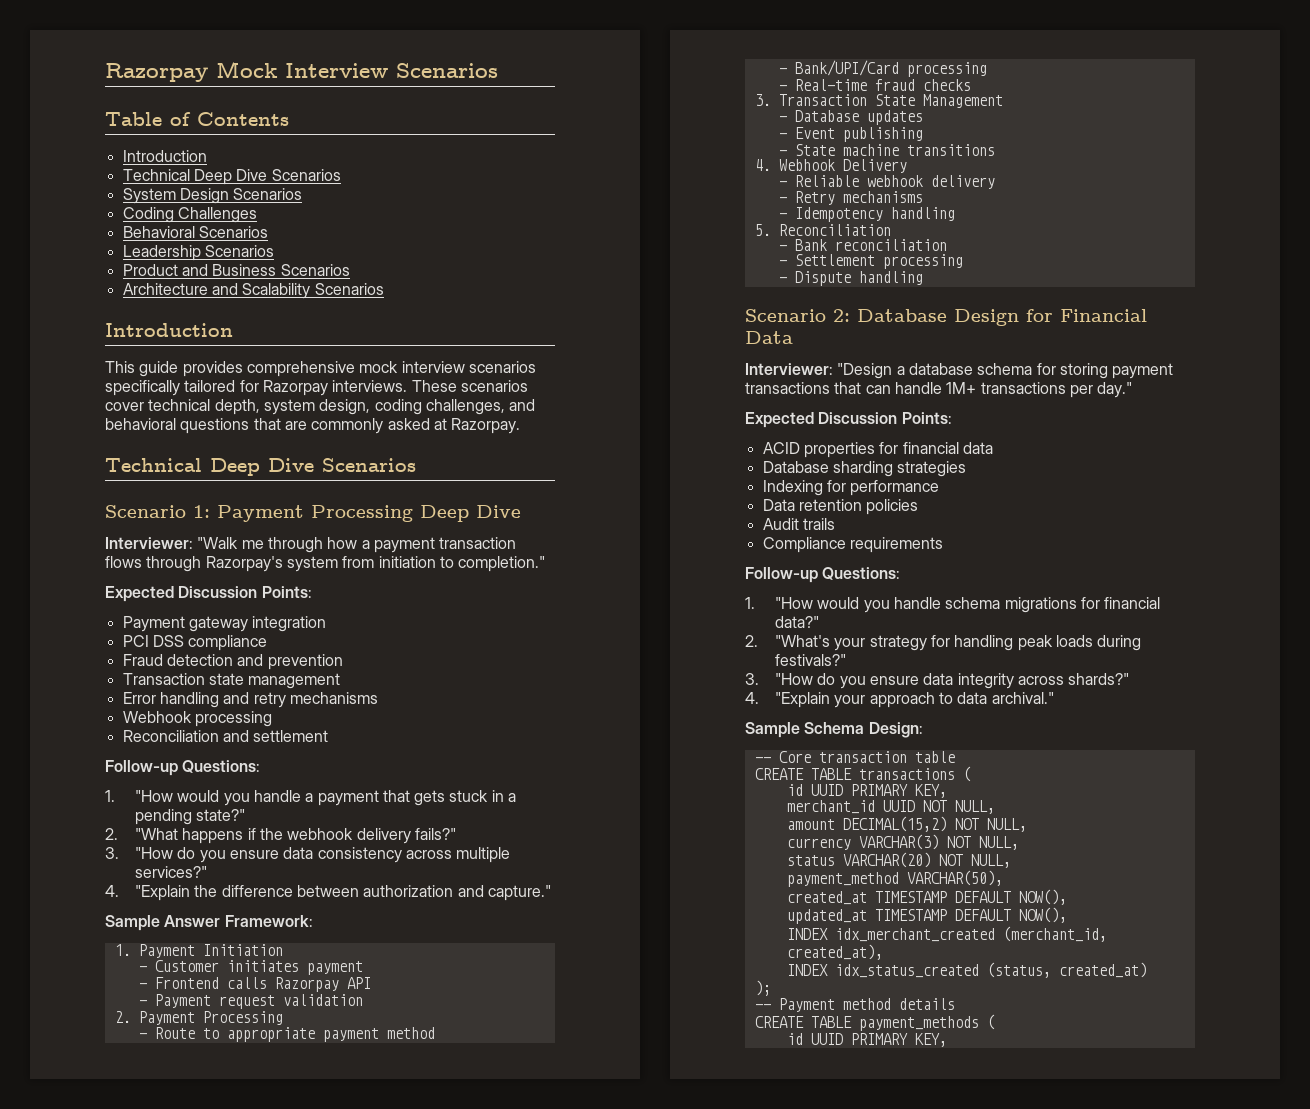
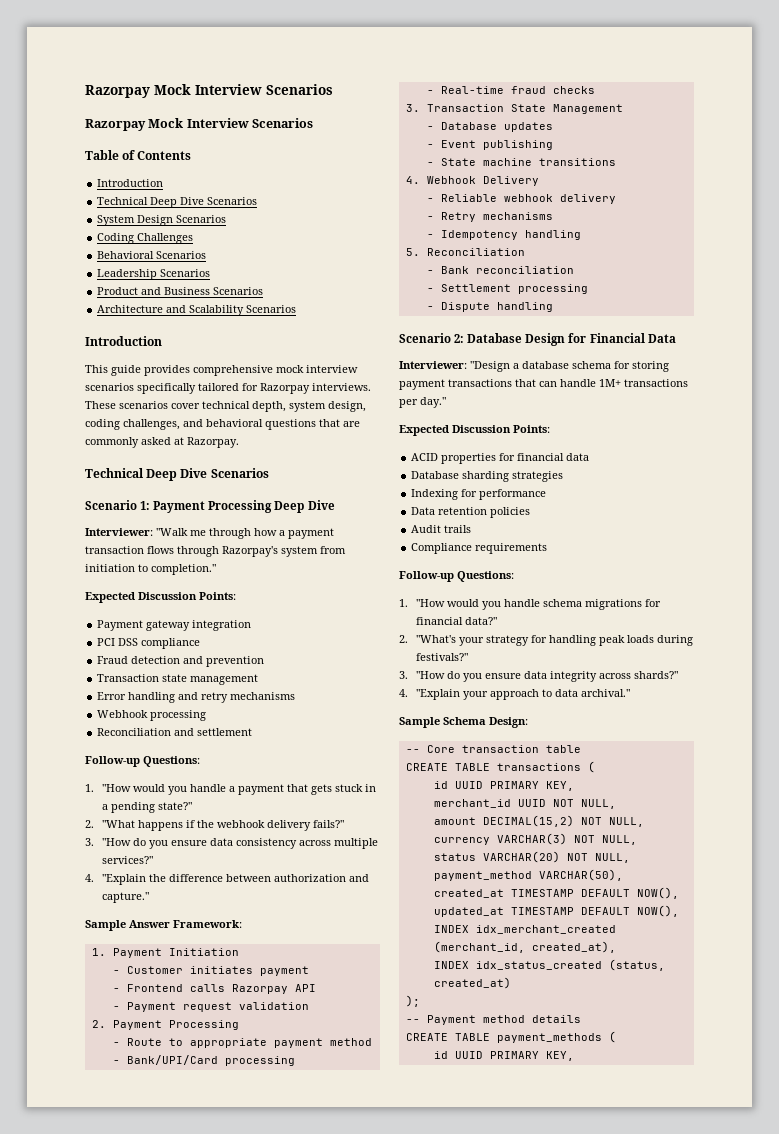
[105,61,498,82] Razorpay Mock Interview Scenarios -> [85,84,333,98] [85,118,314,131] Razorpay Mock Interview Scenarios // Razorpay Mock Interview Scenarios

